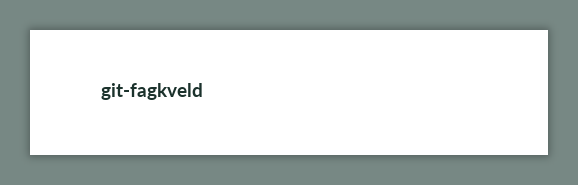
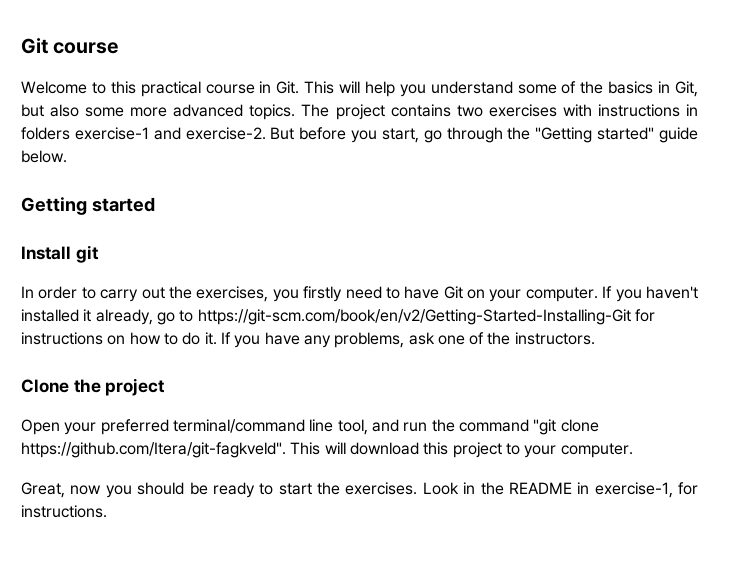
[101,83,203,100] git-fagkveld -> [21,38,119,54] [21,81,698,97] [21,104,699,120] [21,127,698,143] [21,150,67,163] [21,197,155,215] [21,245,99,263] [21,286,699,302] [21,309,655,325] [21,332,595,348] [21,378,166,396] [21,419,599,435] [21,442,633,458] [21,482,698,498] [21,505,107,518] Git course // Welcome to this practical course in Git. This will help you understand some of the basics in Git, but also some more advanced topics. The project contains two exercises with instructions in folders exercise-1 and exercise-2. But before you start, go through the "Getting started" guide below. // Getting started // Install git // In order to carry out the exercises, you firstly need to have Git on your computer. If you haven't installed it already, go to https://git-scm.com/book/en/v2/Getting-Started-Installing-Git for instructions on how to do it. If you have any problems, ask one of the instructors. // Clone the project // Open your preferred terminal/command line tool, and run the command "git clone https://github.com/Itera/git-fagkveld". This will download this project to your computer. // Great, now you should be ready to start the exercises. Look in the README in exercise-1, for instructions.

